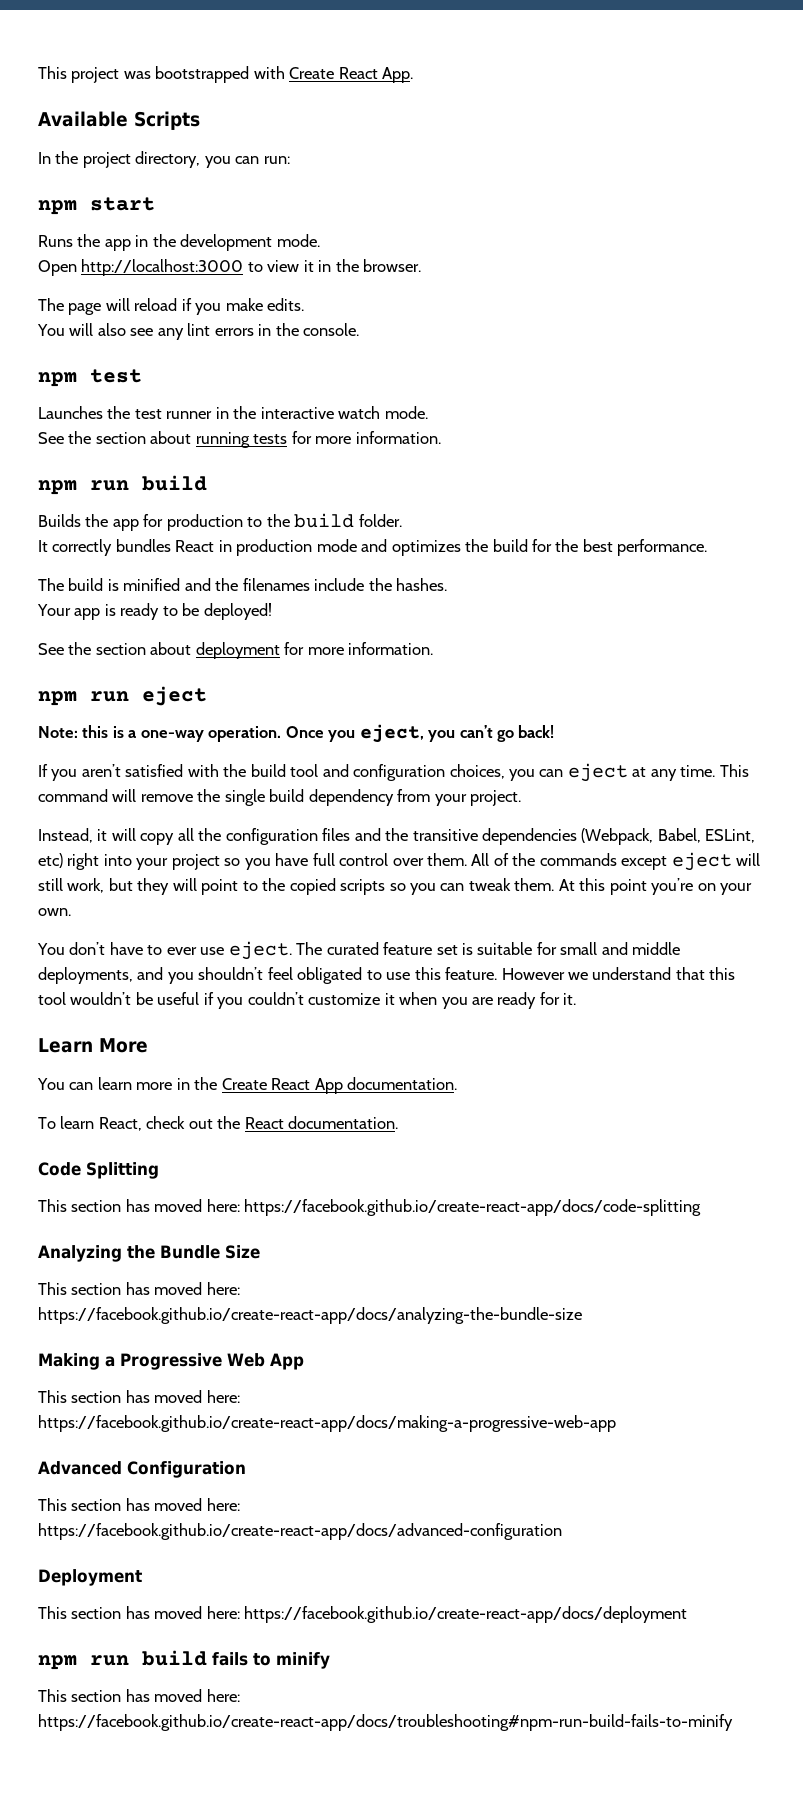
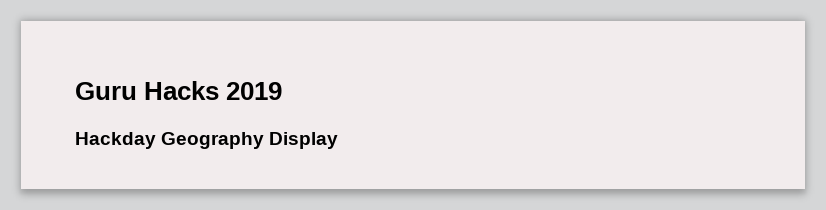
[38,66,414,83] [38,111,200,130] [38,151,290,168] [38,197,155,215] [38,234,320,251] [38,259,422,276] [38,298,305,315] [37,323,360,340] [38,369,142,387] [38,406,428,419] [38,431,441,448] [38,475,207,495] [38,513,402,531] [38,539,708,556] [38,578,448,591] [37,603,272,620] [38,642,434,659] [38,686,207,706] [38,724,555,743] [38,763,749,782] [38,789,522,806] [38,828,756,845] [38,852,761,871] [38,878,753,895] [38,908,71,916] [37,941,681,960] [38,967,736,984] [38,992,577,1009] [38,1038,148,1053] [37,1077,458,1094] [38,1116,399,1131] [38,1162,159,1179] [38,1199,702,1216] [38,1245,260,1262] [38,1282,240,1295] [38,1307,582,1324] [38,1353,304,1370] [38,1390,240,1403] [38,1415,616,1432] [38,1461,246,1478] [38,1498,240,1511] [38,1523,562,1540] [38,1569,142,1586] [38,1606,688,1623] [38,1650,330,1670] [38,1689,240,1702] [38,1714,733,1731] This project was bootstrapped with Create React App. // Available Scripts // In the project directory, you can run: // npm start // Runs the app in the development mode. // Open http://localhost:3000 to view it in the browser. // The page will reload if you make edits. // You will also see any lint errors in the console. // npm test // Launches the test runner in the interactive watch mode. // See the section about running tests for more information. // npm run build // Builds the app for production to the build folder. // It correctly bundles React in production mode and optimizes the build for the best performance. // The build is minified and the filenames include the hashes. // Your app is ready to be deployed! // See the section about deployment for more information. // npm run eject // Note: this is a one-way operation. Once you eject, you can’t go back! // If you aren’t satisfied with the build tool and configuration choices, you can eject at any time. This command will remove the single build dependency from your project. // Instead, it will copy all the configuration files and the transitive dependencies (Webpack, Babel, ESLint, etc) right into your project so you have full control over them. All of the commands except eject will still work, but they will point to the copied scripts so you can tweak them. At this point you’re on your own. // You don’t have to ever use eject. The curated feature set is suitable for small and middle deployments, and you shouldn’t feel obligated to use this feature. However we understand that this tool wouldn’t be useful if you couldn’t customize it when you are ready for it. // Learn More // You can learn more in the Create React App documentation. // To learn React, check out the React documentation. // Code Splitting // This section has moved here: https://facebook.github.io/create-react-app/docs/code-splitting // Analyzing the Bundle Size // This section has moved here: https://facebook.github.io/create-react-app/docs/analyzing-the-bundle-size // Making a Progressive Web App // This section has moved here: https://facebook.github.io/create-react-app/docs/making-a-progressive-web-app // Advanced Configuration // This section has moved here: https://facebook.github.io/create-react-app/docs/advanced-configuration // Deployment // This section has moved here: https://facebook.github.io/create-react-app/docs/deployment // npm run build fails to minify // This section has moved here: https://facebook.github.io/create-react-app/docs/troubleshooting#npm-run-build-fails-to-minify -> [75,81,283,100] [75,132,339,149] Guru Hacks 2019 // Hackday Geography Display

